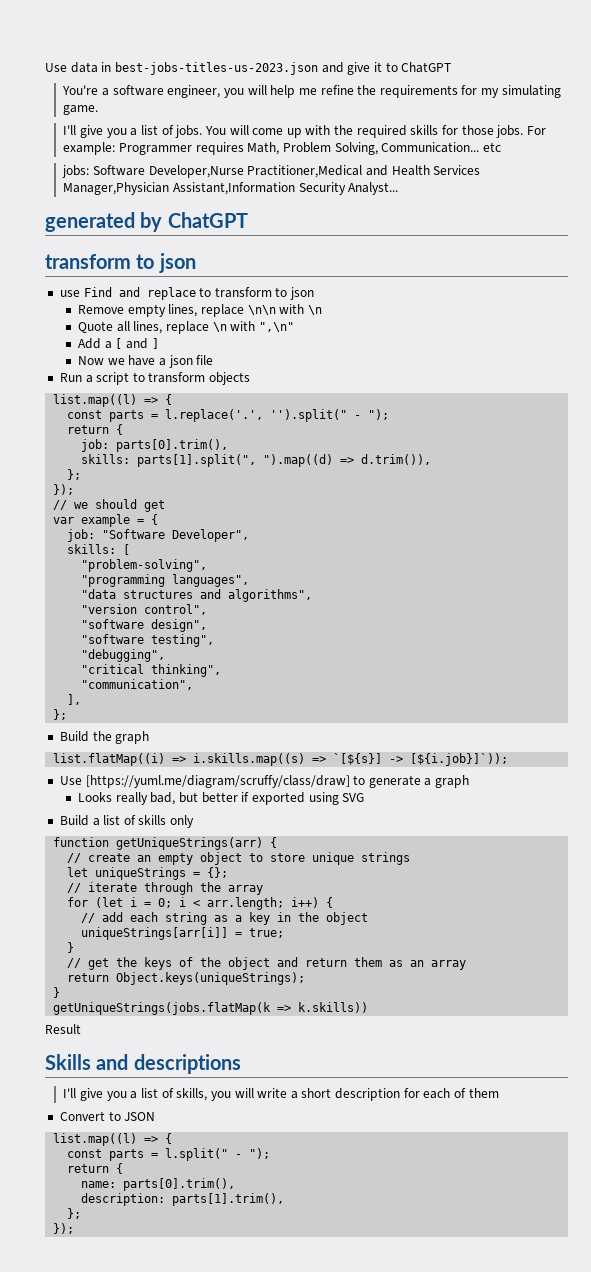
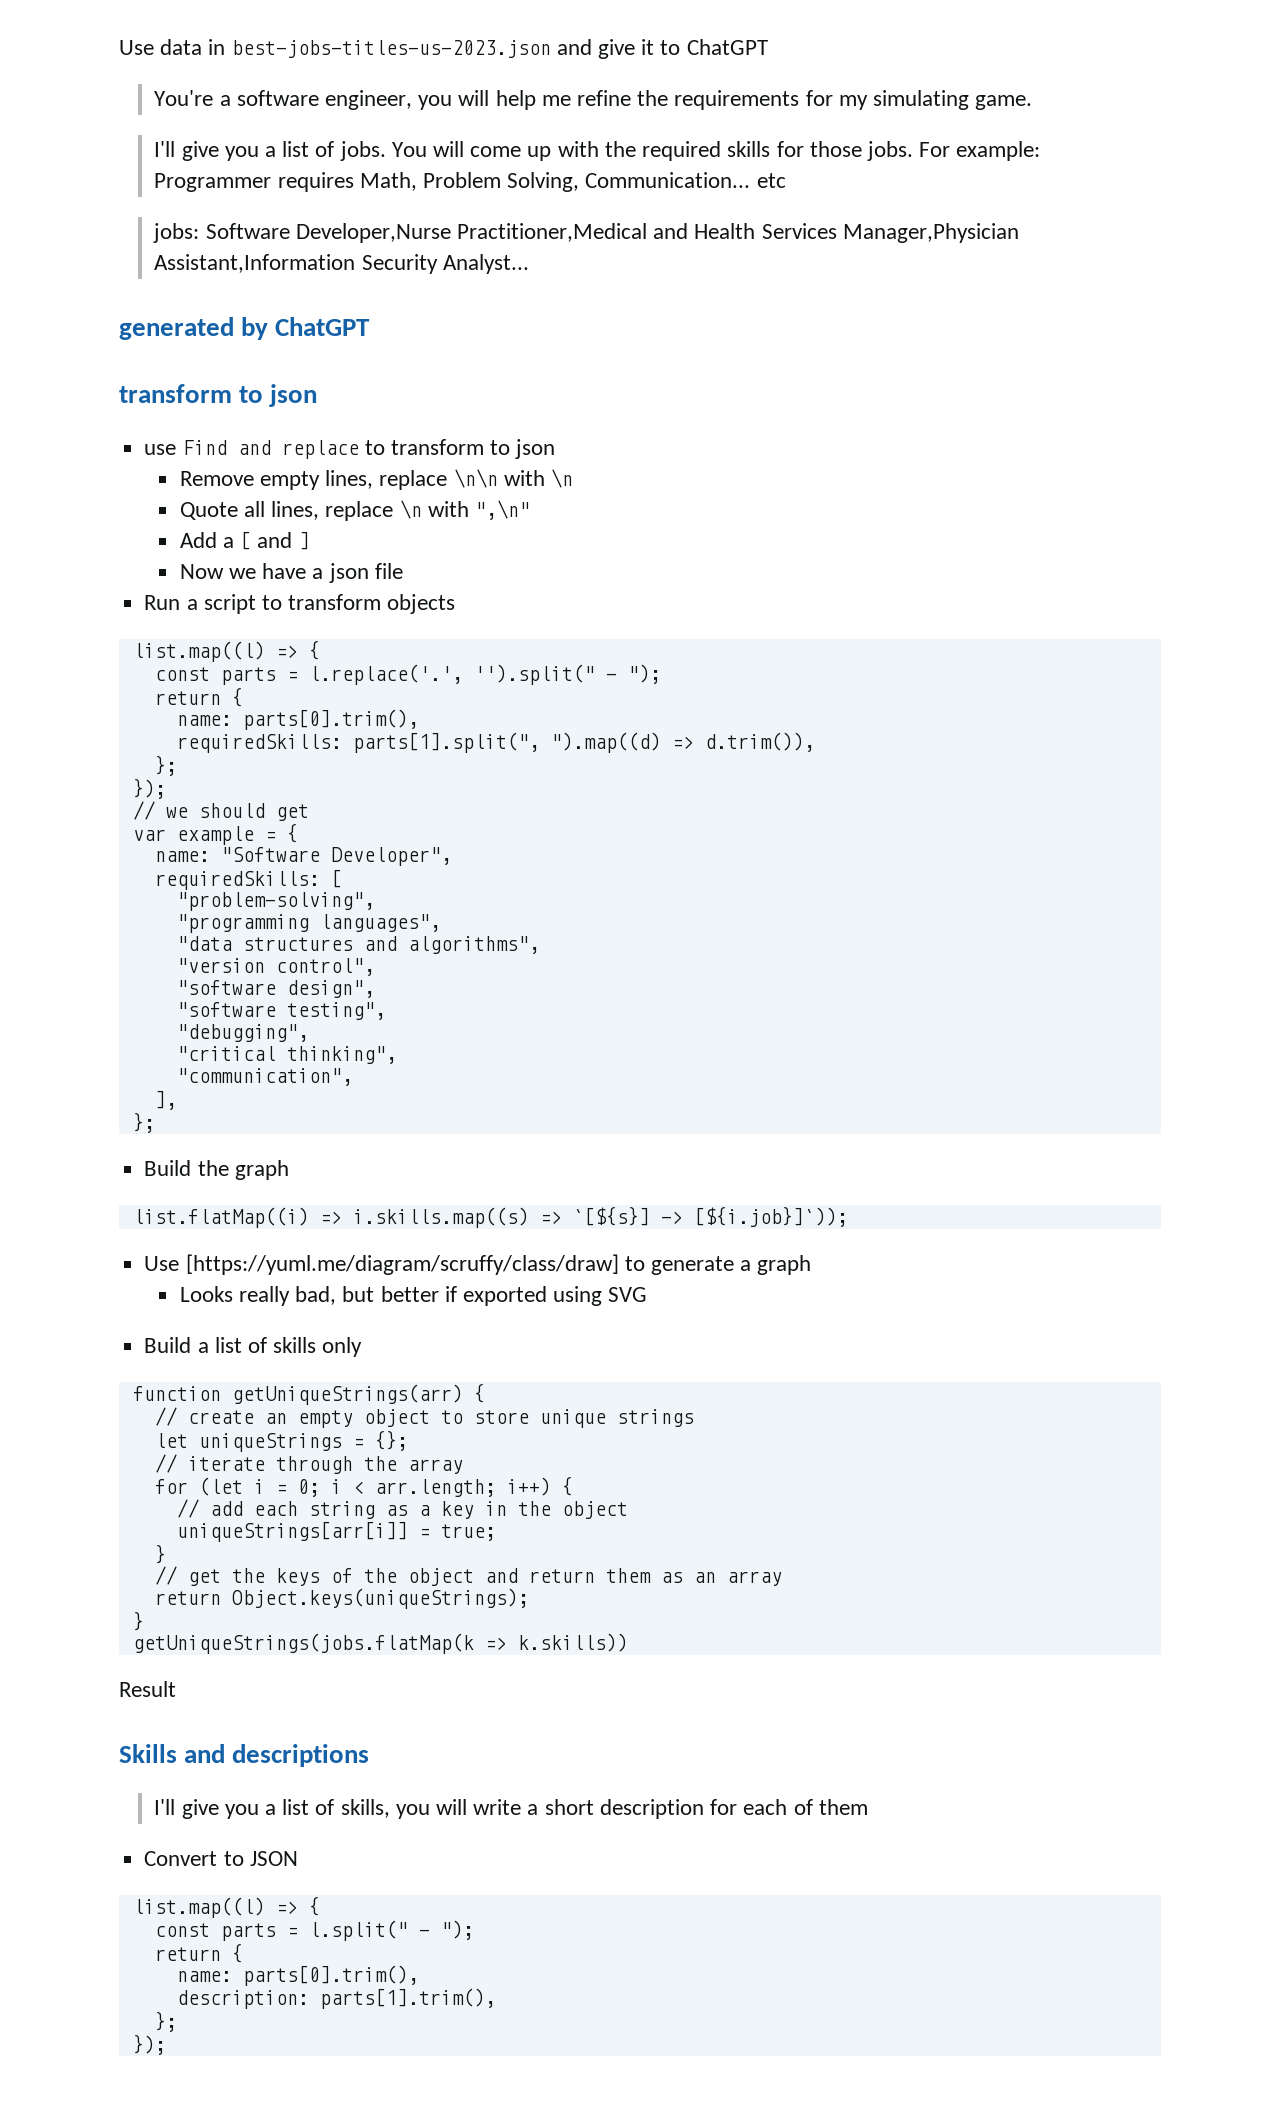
[81,439,229,452] [81,454,131,464] job: parts[0].trim(), // skills: -> [176,709,419,730] [176,734,342,753] name: parts[0].trim(), // requiredSkills:
[67,529,96,542] job: -> [154,851,210,862] name:
[67,544,117,554] skills: -> [154,871,320,890] requiredSkills:

